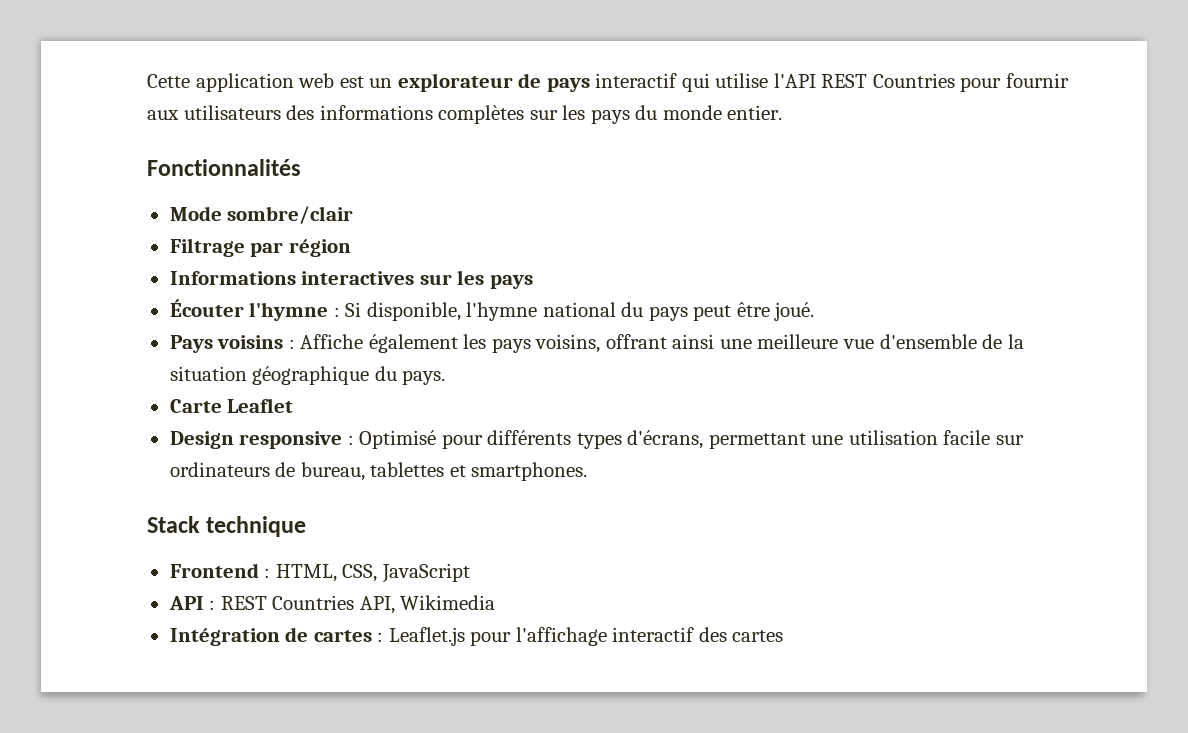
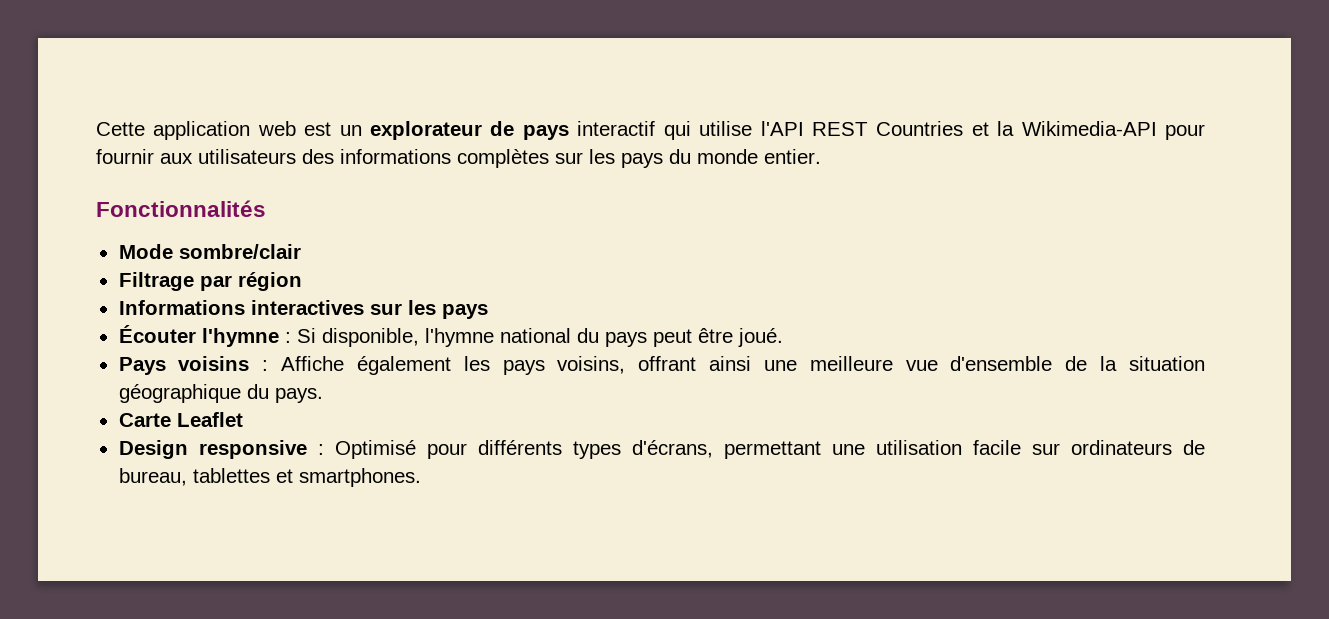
(955, 80) none -> [971,121,1157,136] et la Wikimedia-API
[147,516,307,537] [169,563,470,583] [168,595,496,614] [169,627,784,646] // Stack technique // Frontend : HTML, CSS, JavaScript // API : REST Countries API, Wikimedia // Intégration de cartes : Leaflet.js pour l'affichage interactif des cartes -> (421, 477) none

